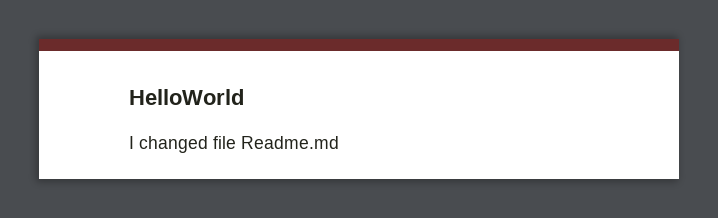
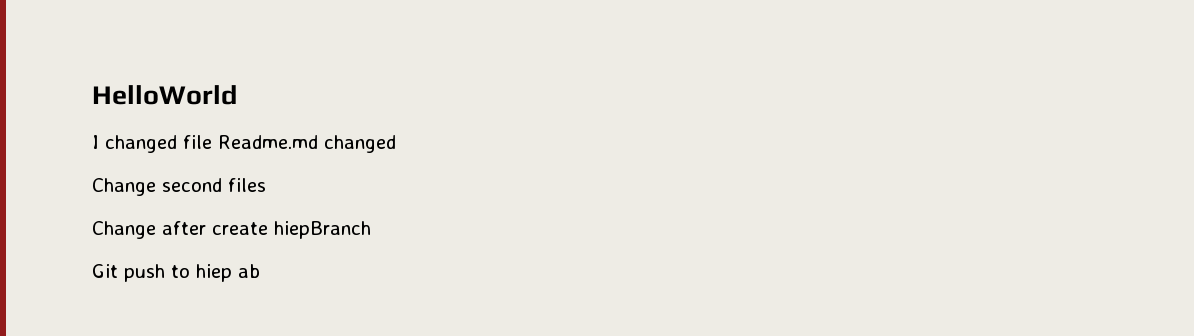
(339, 142) none -> [324,135,396,153] [92,178,266,196] [92,221,371,239] [92,264,260,282] changed // Change second files // Change after create hiepBranch // Git push to hiep ab

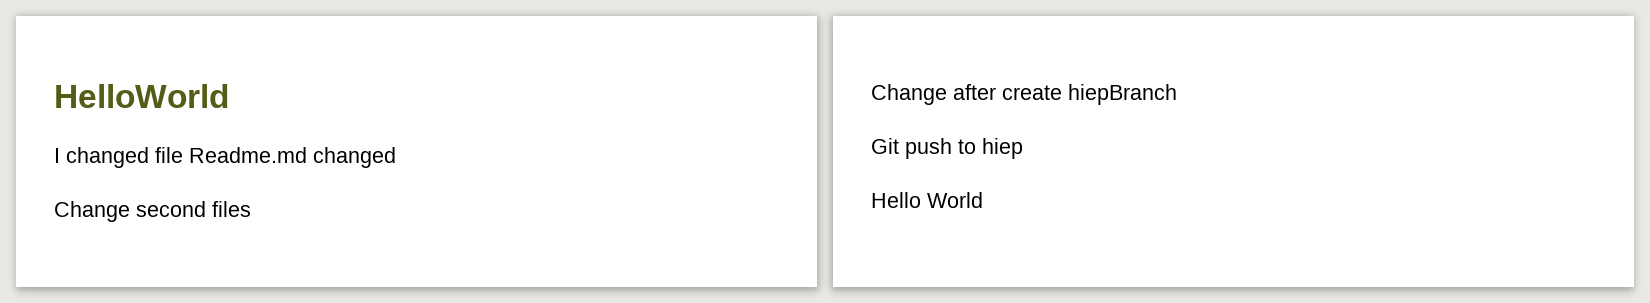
[238,264,260,278] ab -> [871,192,983,208] // Hello World

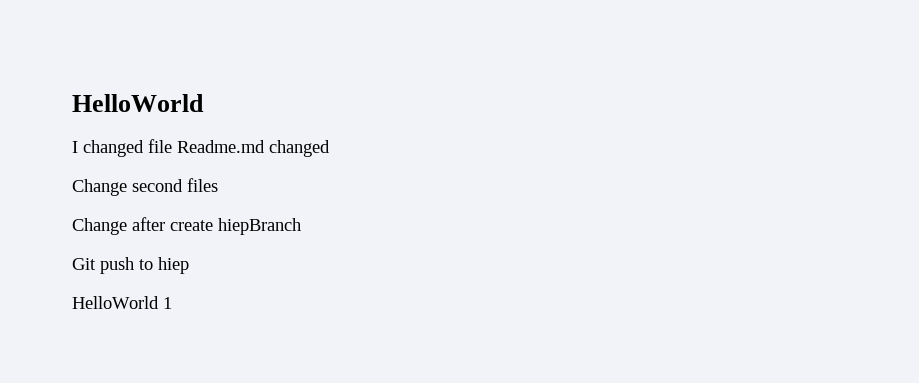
[871,192,983,208] Hello World -> [72,296,172,309] HelloWorld 1

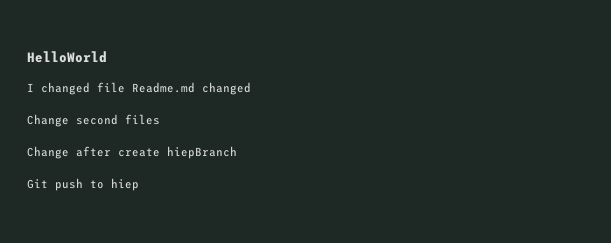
[72,296,172,309] // HelloWorld 1 -> (139, 184) none

